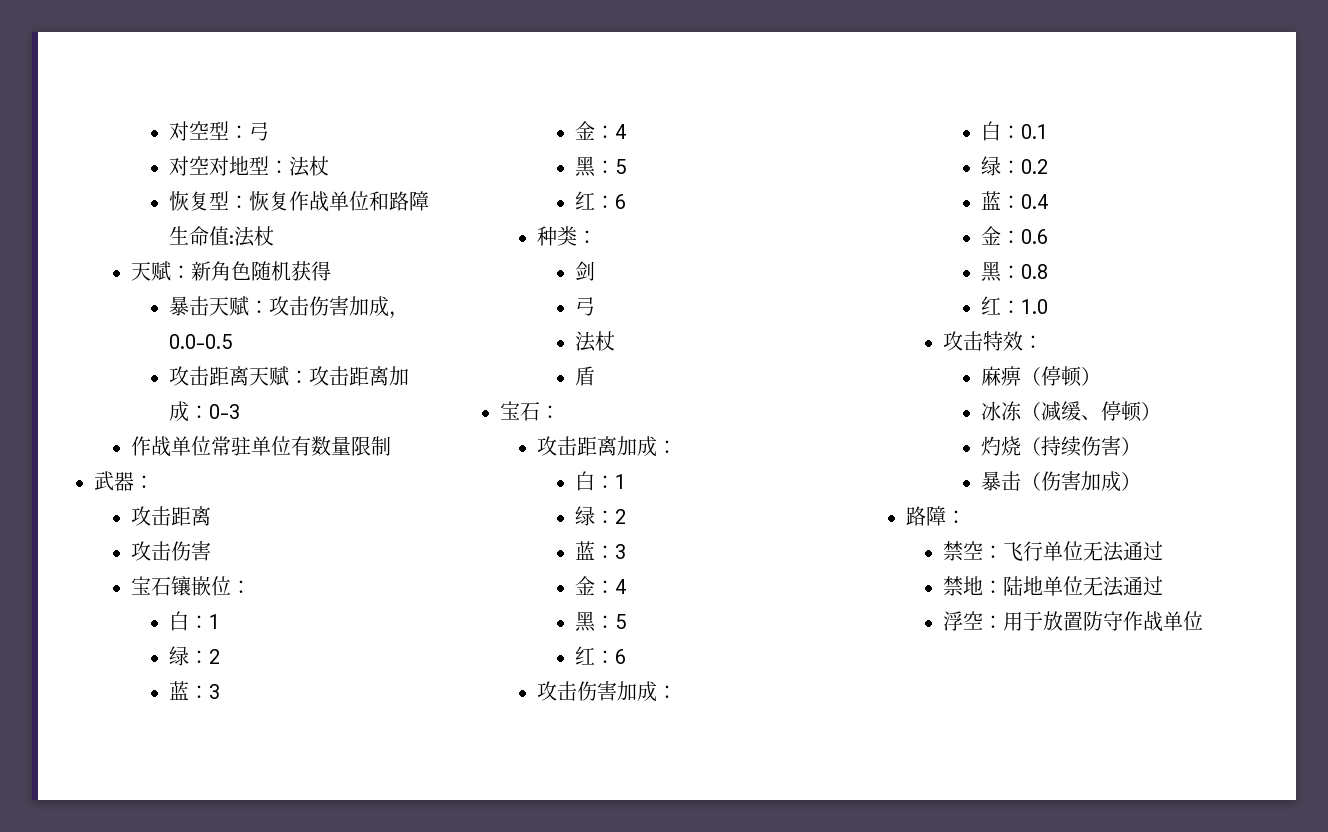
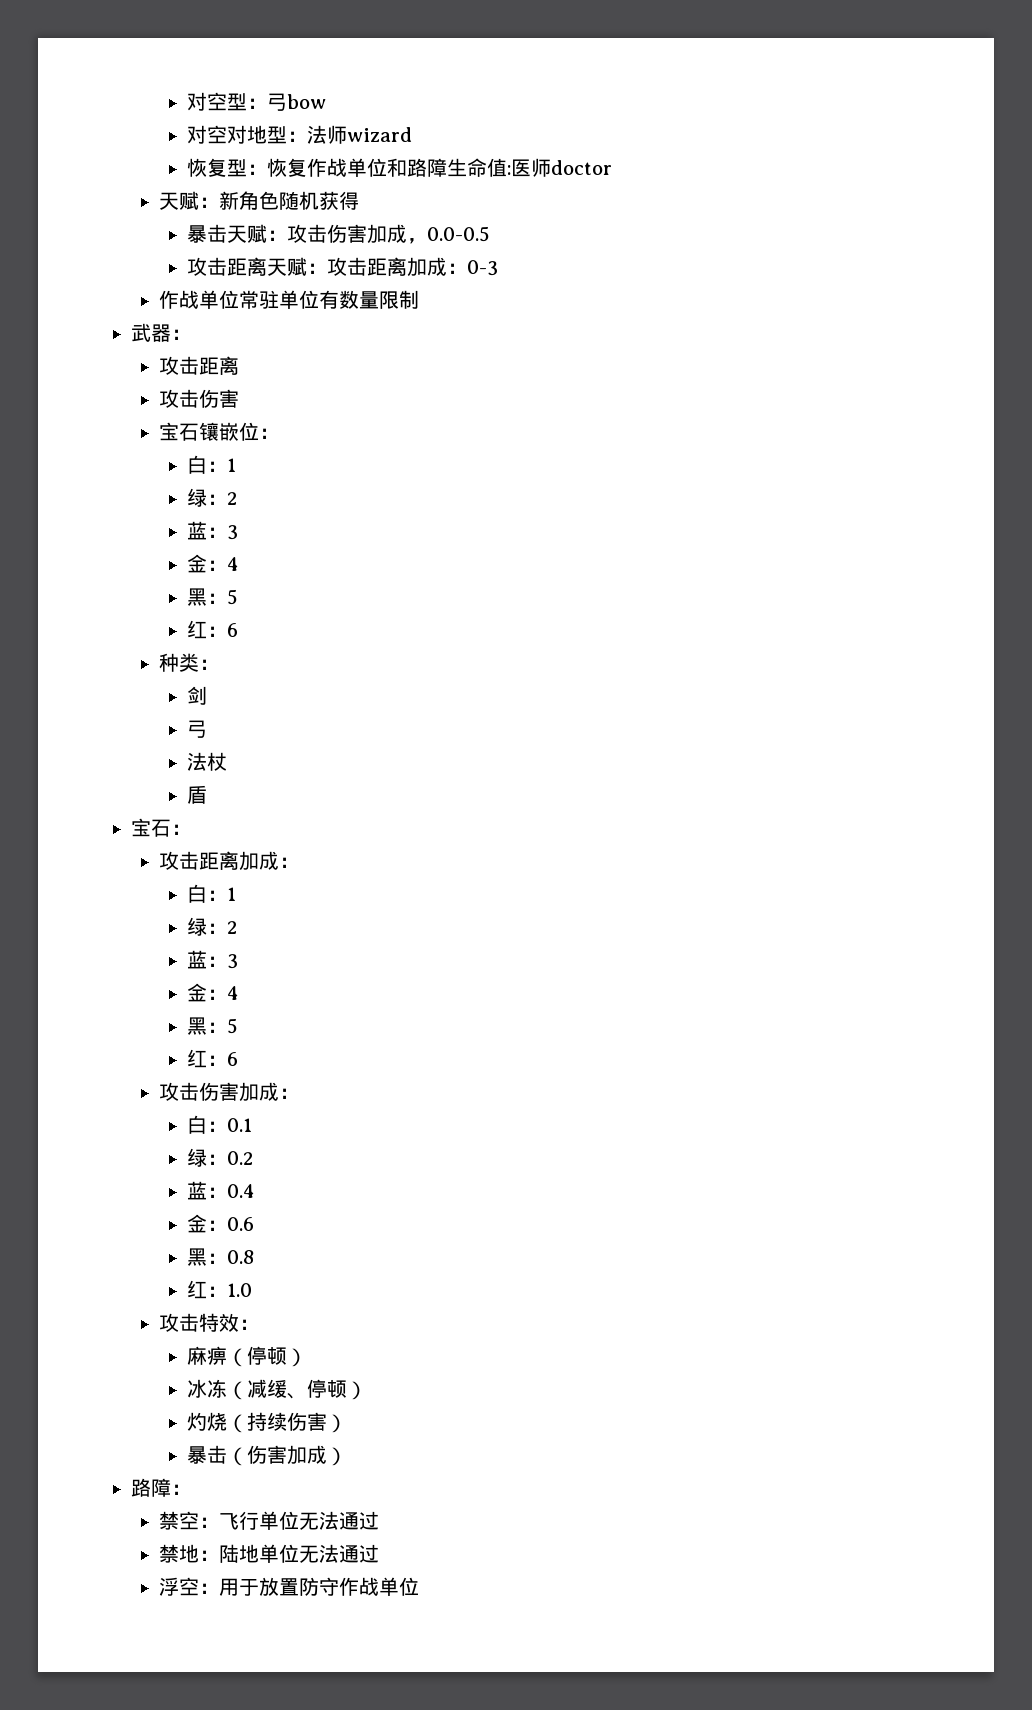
(269, 131) none -> [286,94,326,109] bow
[308,156,329,176] 杖 -> [326,125,412,144] 师wizard
[233,226,274,247] 法杖 -> [510,158,612,177] 医师doctor

